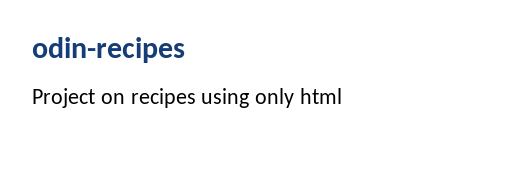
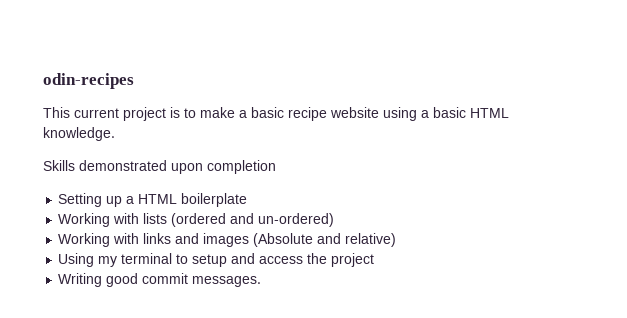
[32,88,343,108] Project on recipes using only html -> [43,107,509,121] [43,127,115,141] [43,160,276,174] [58,193,248,207] [58,213,335,227] [58,233,397,247] [58,253,375,267] [58,273,262,287] This current project is to make a basic recipe website using a basic HTML knowledge. // Skills demonstrated upon completion // Setting up a HTML boilerplate // Working with lists (ordered and un-ordered) // Working with links and images (Absolute and relative) // Using my terminal to setup and access the project // Writing good commit messages.

